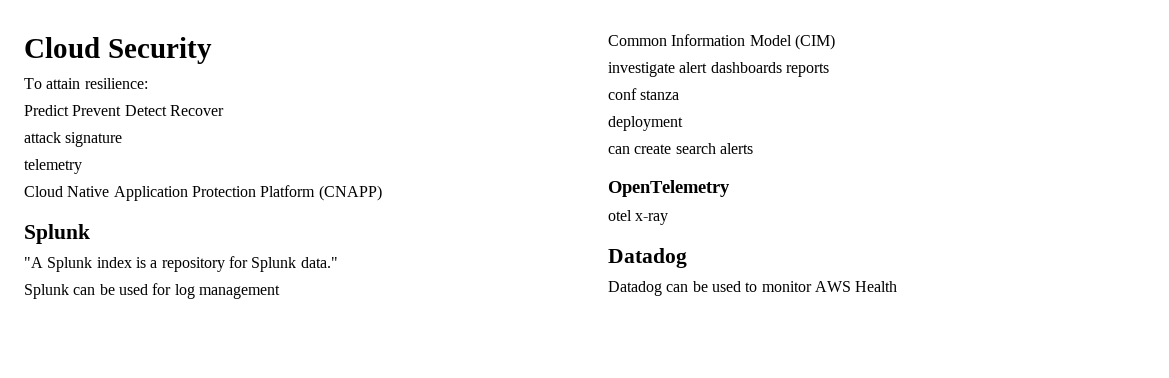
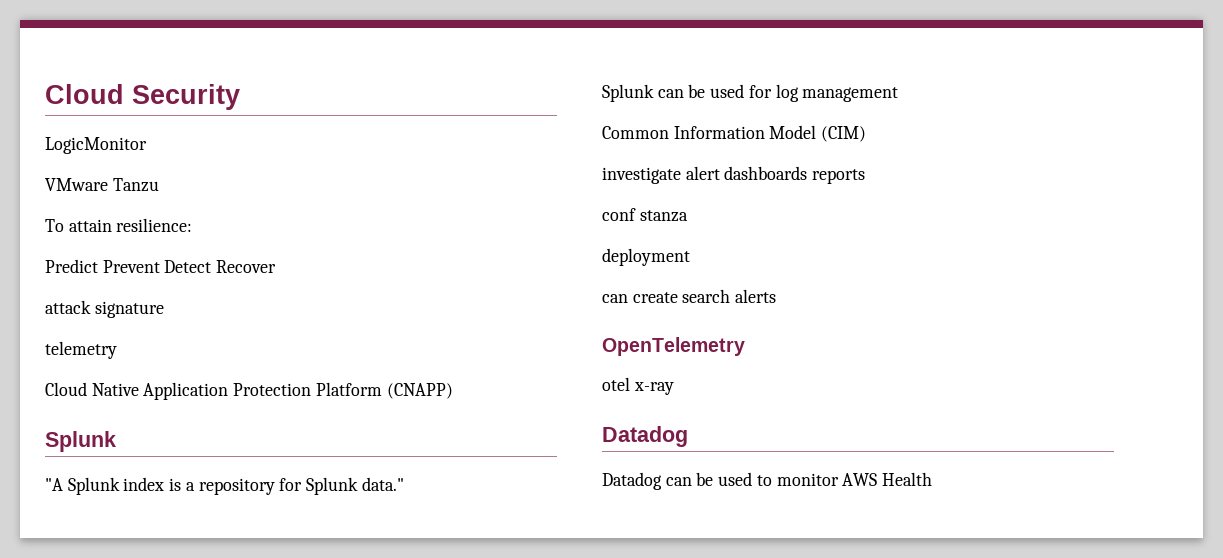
(212, 50) none -> [45,137,147,154] [45,178,159,192] // LogicMonitor // VMware Tanzu

